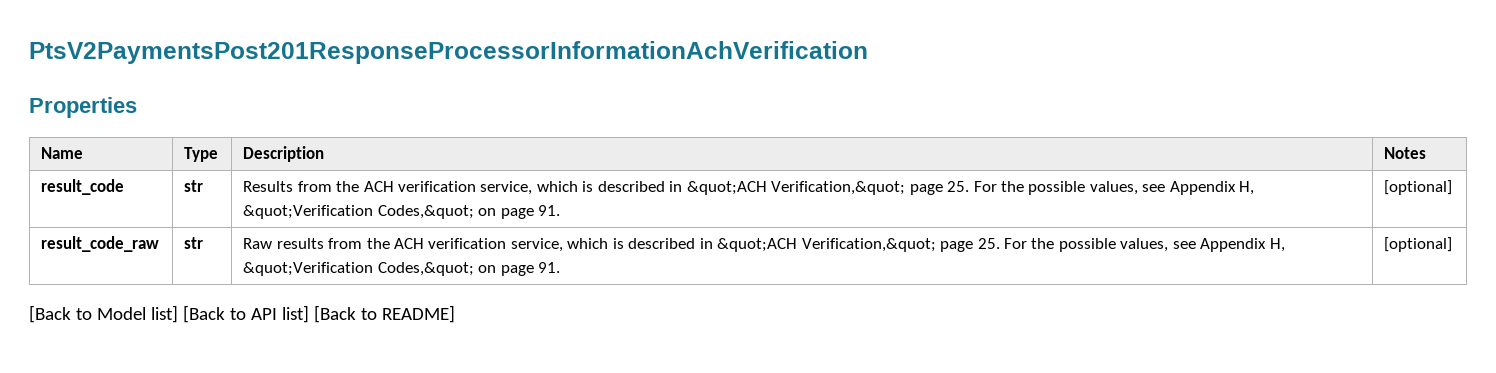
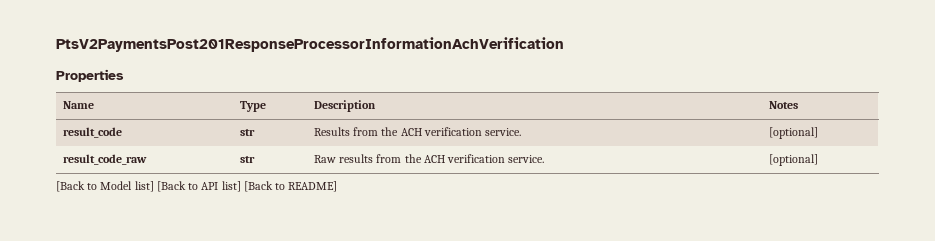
[480,181,1255,195] [243,205,560,219] service, which is described in &quot;ACH Verification,&quot; page 25. For the possible values, see Appendix H, &quot;Verification Codes,&quot; on page 91. -> [485,128,522,136] service.
[510,238,1285,252] [243,262,560,276] service, which is described in &quot;ACH Verification,&quot; page 25. For the possible values, see Appendix H, &quot;Verification Codes,&quot; on page 91. -> [508,155,545,163] service.

